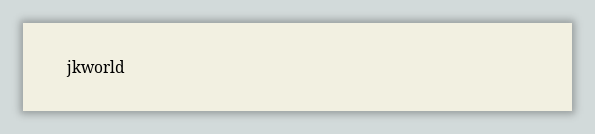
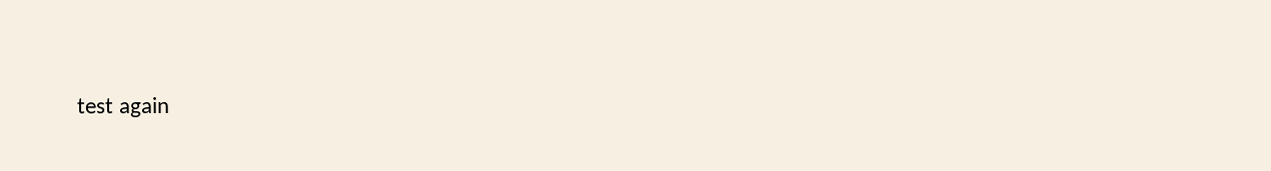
[66,60,125,77] jkworld -> [77,97,171,118] test again

